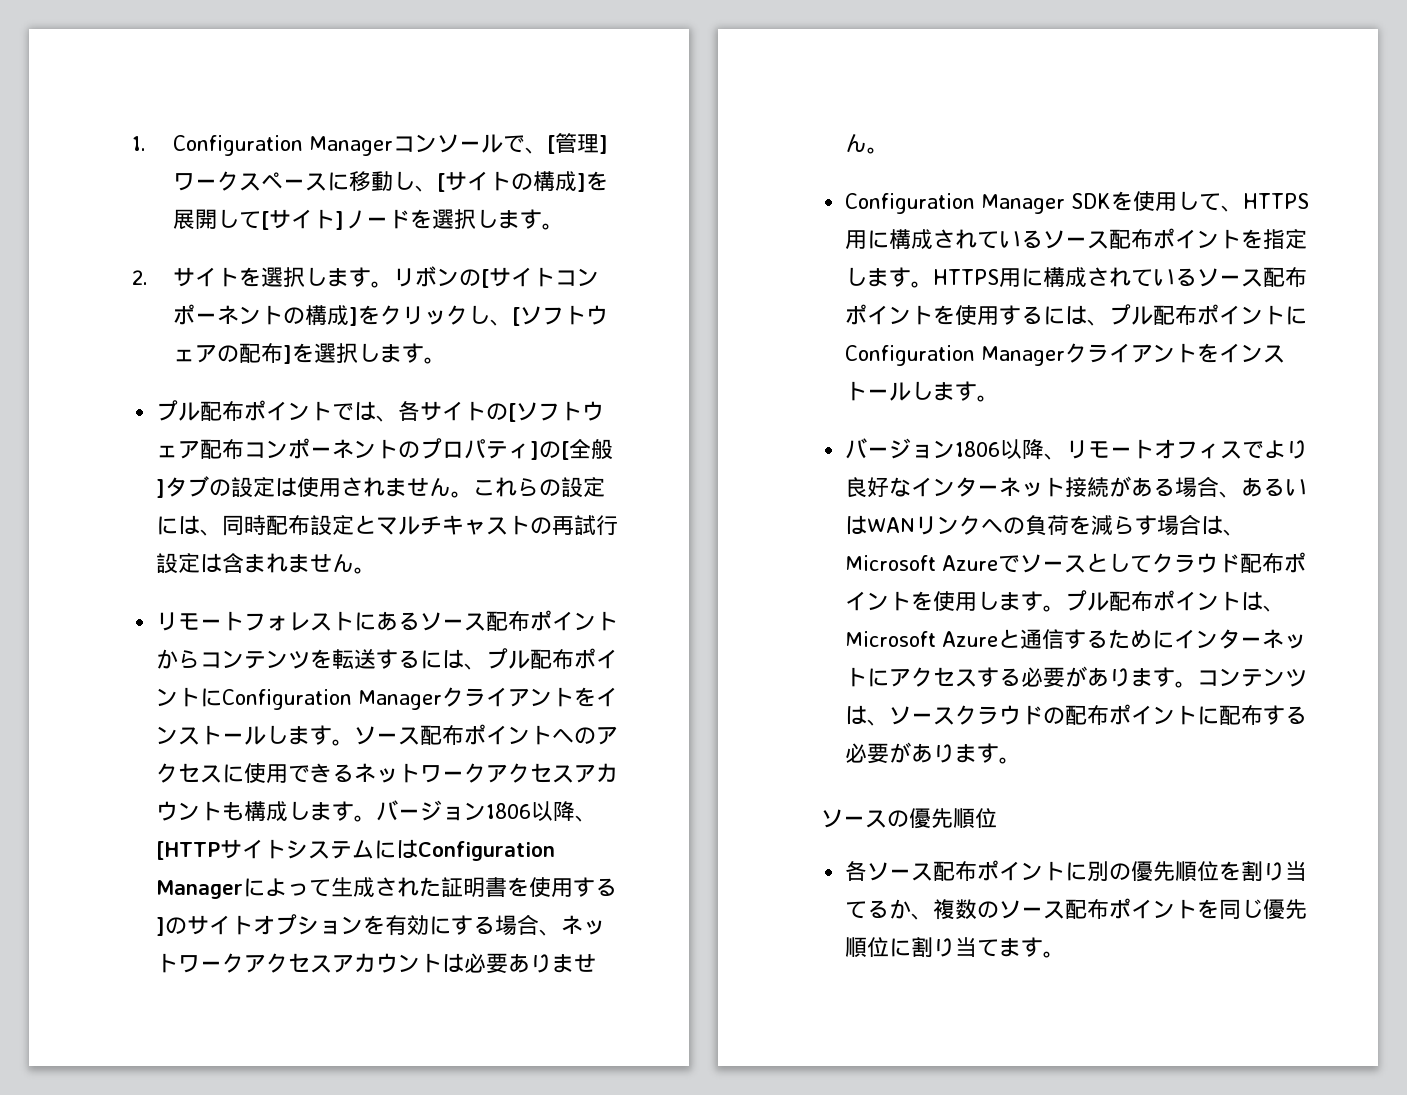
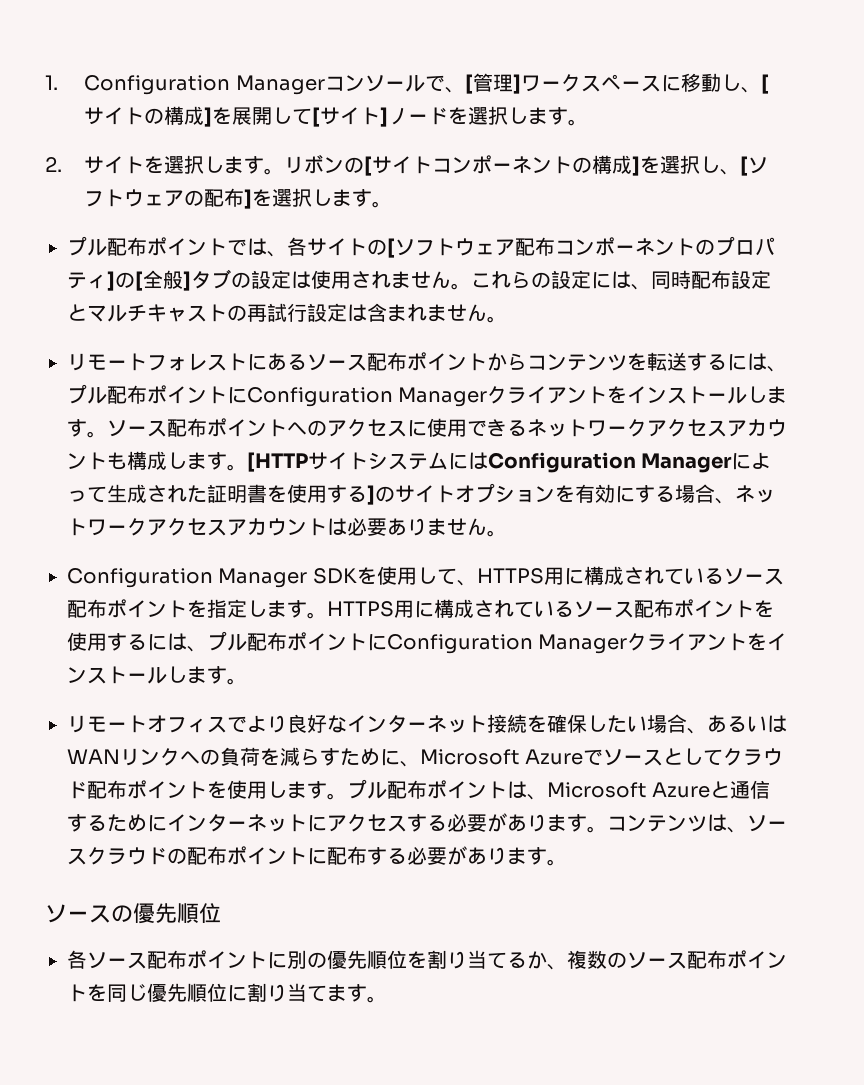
[379,305,468,325] クリック -> [660,155,701,174] 選択
[376,800,598,822] バージョン1806以降、 -> (247, 467) none
[845,438,1067,460] バージョン1806以降、 -> (247, 681) none
[1109,476,1176,497] がある -> [527,714,647,733] を確保したい
[1157,514,1224,536] 場合は -> [340,748,400,766] ために

